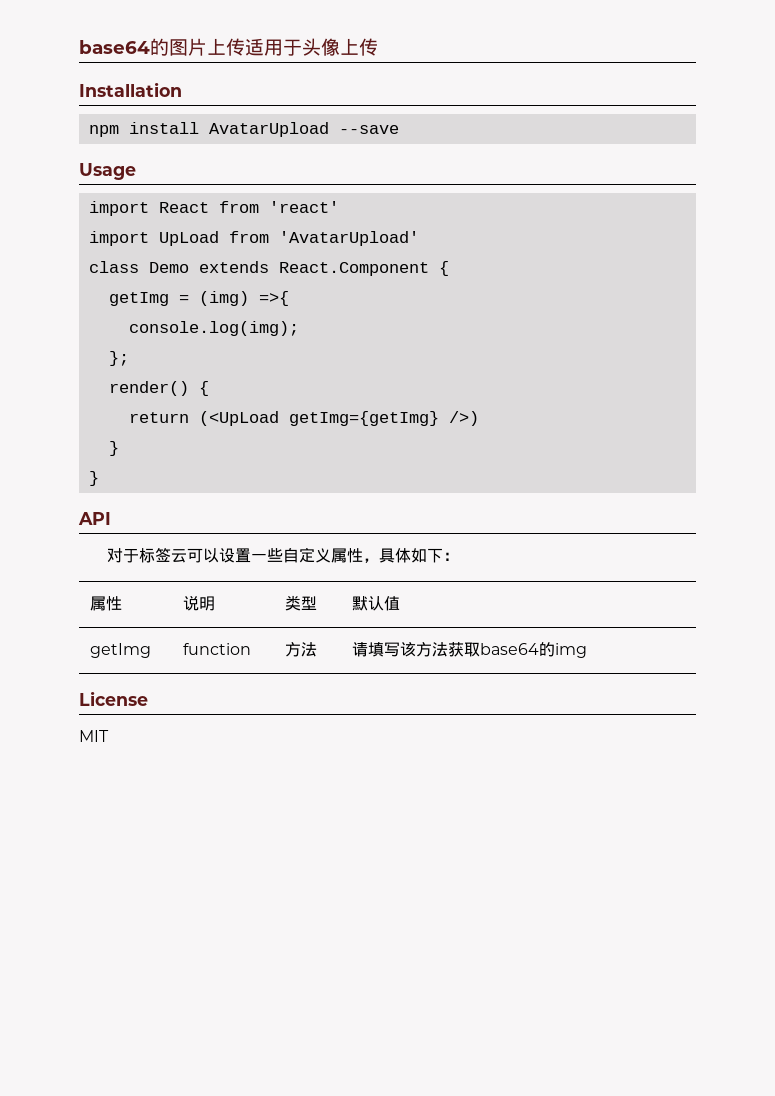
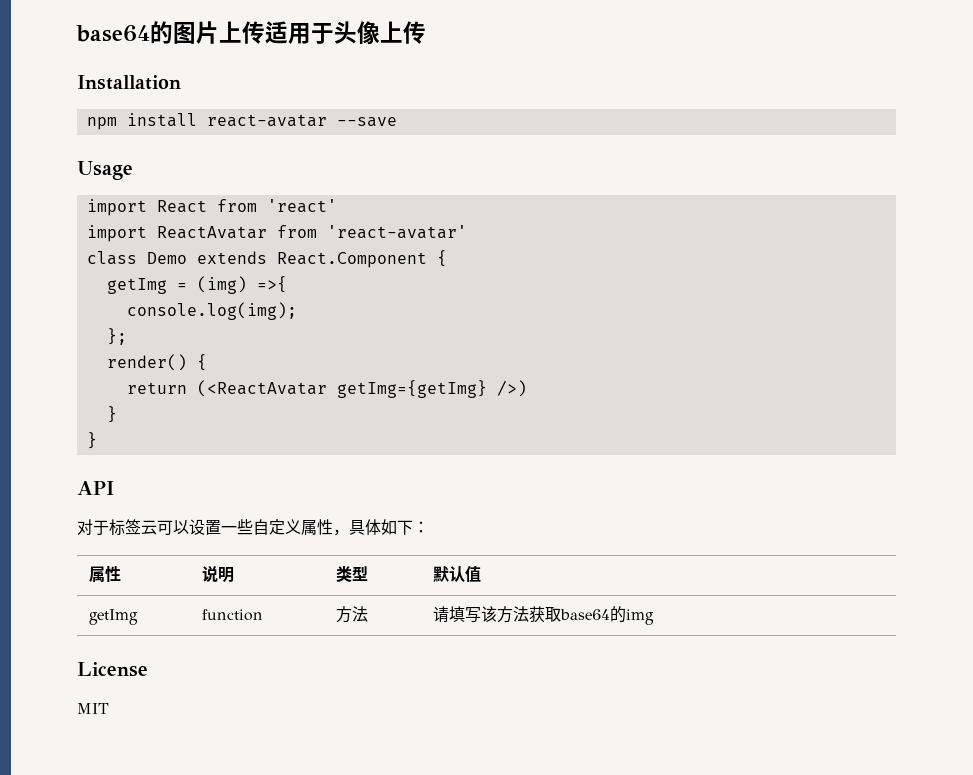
[208,122,329,137] AvatarUpload -> [206,114,327,127] react-avatar
[158,231,419,246] UpLoad from 'AvatarUpload' -> [156,225,467,239] ReactAvatar from 'react-avatar'
[198,411,279,426] (<UpLoad -> [196,380,327,397] (<ReactAvatar

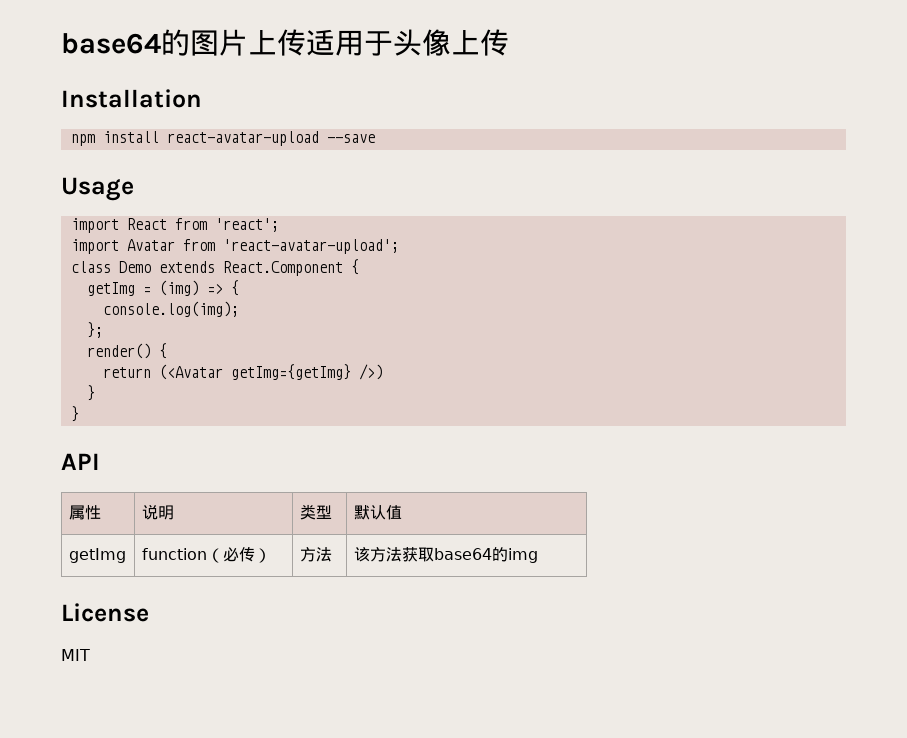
[206,114,327,127] react-avatar -> [166,131,319,146] react-avatar-upload
[266,199,337,213] [86,225,467,242] 'react' // import ReactAvatar from 'react-avatar' -> [214,218,279,232] [70,239,399,254] 'react'; // import Avatar from 'react-avatar-upload';
[256,276,287,293] =>{ -> [206,280,239,296] => {
[196,380,327,397] (<ReactAvatar -> [158,364,223,380] (<Avatar
[77,519,429,536] // 对于标签云可以设置一些自定义属性，具体如下： -> (100, 461) none
(263, 615) none -> [206,547,271,563] （必传）
[432,606,481,623] 请填写 -> (332, 554) none

